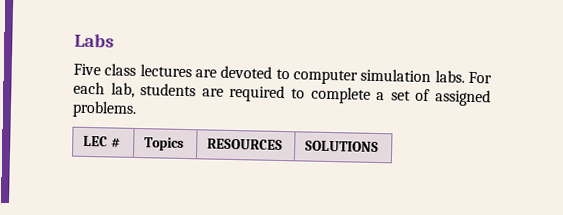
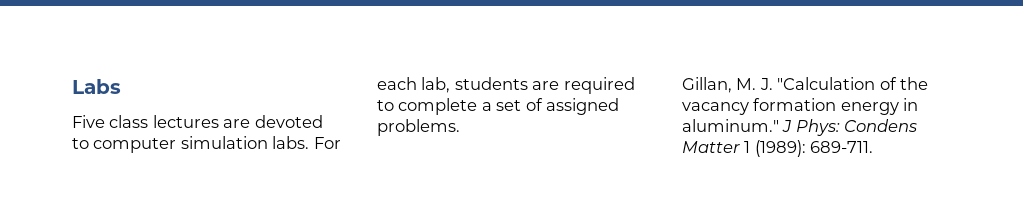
[83,135,122,148] [144,137,185,151] [207,138,284,151] [305,140,380,153] // LEC # | Topics | RESOURCES | SOLUTIONS -> [682,77,929,93] [682,98,919,115] [682,119,918,136] [682,140,874,157] // Gillan, M. J. "Calculation of the vacancy formation energy in aluminum." J Phys: Condens Matter 1 (1989): 689-711.

